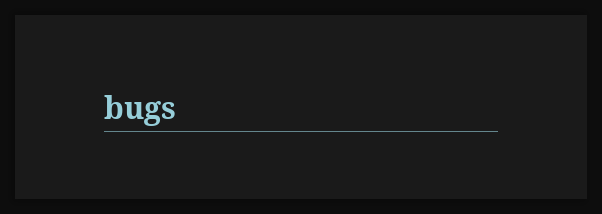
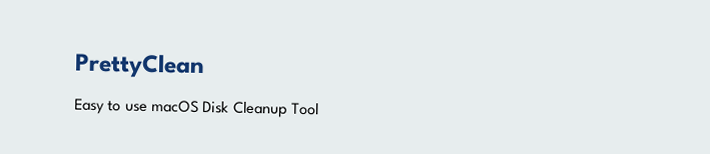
[104,95,176,126] bugs -> [74,52,205,80] [74,98,319,118] PrettyClean // Easy to use macOS Disk Cleanup Tool

